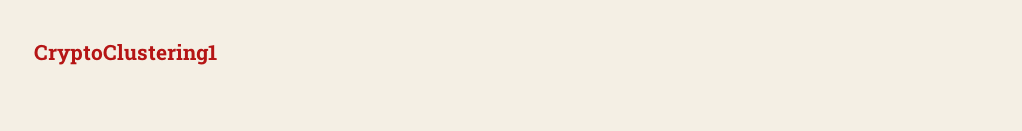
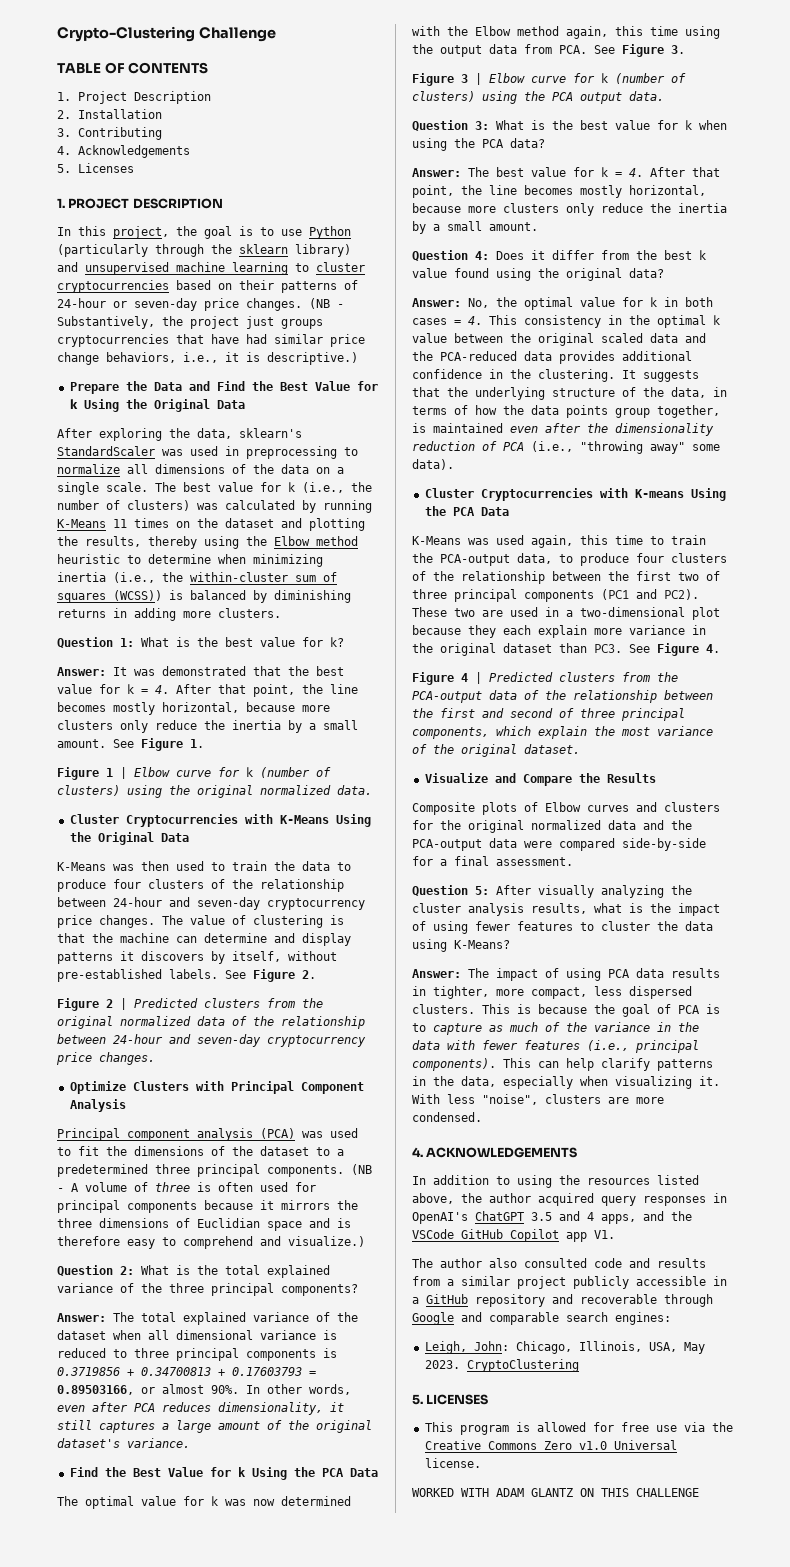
[34,44,217,65] CryptoClustering1 -> [57,26,276,42] [57,62,209,74] [57,91,211,104] [57,109,162,119] [57,127,162,140] [57,145,190,158] [57,163,134,173] [57,198,223,209] [57,226,351,239] [57,244,351,257] [57,262,365,275] [57,280,358,293] [57,298,344,311] [57,316,323,329] [57,334,365,347] [57,352,358,365] [69,381,378,394] [69,399,245,412] [57,428,302,441] [57,446,358,459] [57,464,344,474] [57,482,372,495] [57,500,372,513] [57,518,365,531] [57,536,358,549] [57,554,323,567] [57,572,337,583] [57,590,351,603] [57,608,281,621] [57,637,344,648] [57,666,344,676] [57,684,358,697] [57,702,330,715] [57,720,358,733] [57,738,204,751] [57,767,331,780] [57,785,372,798] [69,814,371,827] [69,832,189,845] [57,861,351,871] [57,879,344,892] [57,897,365,910] [57,915,344,928] [57,933,351,946] [57,951,337,964] [57,969,316,982] [57,998,323,1011] [57,1016,365,1029] [57,1034,366,1047] [56,1052,155,1065] [69,1081,364,1094] [69,1099,126,1112] [57,1128,358,1141] [57,1146,344,1156] [57,1164,372,1177] [57,1182,316,1192] [57,1200,358,1213] [57,1218,351,1231] [57,1236,365,1249] [57,1265,330,1278] [57,1283,358,1296] [57,1312,358,1325] [57,1330,337,1340] [57,1348,337,1361] [57,1367,316,1376] [57,1384,351,1395] [57,1402,344,1415] [57,1420,372,1433] [57,1438,190,1448] [69,1467,378,1480] [57,1496,351,1509] [412,26,720,39] [412,44,685,57] [412,73,686,86] [412,91,664,104] [412,120,727,131] [412,138,545,151] [412,167,720,177] [412,185,706,198] [412,203,727,216] [412,221,538,234] [412,250,706,261] [412,268,664,281] [412,297,713,310] [412,315,720,328] [412,333,706,346] [412,351,692,364] [412,369,699,382] [412,387,727,400] [412,405,720,418] [412,423,714,436] [412,441,720,454] [412,459,454,470] [424,488,726,501] [424,506,509,516] [412,535,706,548] [412,553,727,566] [412,571,720,584] [412,589,699,602] [412,607,720,620] [412,625,706,638] [412,643,720,656] [412,672,678,685] [412,690,713,703] [412,708,685,721] [412,726,713,739] [412,744,580,757] [424,773,656,786] [412,802,720,815] [412,820,692,833] [412,838,706,851] [412,856,573,866] [412,885,692,898] [412,903,720,916] [412,921,713,934] [412,939,510,952] [412,968,720,981] [412,986,692,999] [412,1004,720,1017] [412,1022,699,1035] [412,1040,699,1053] [412,1058,713,1071] [412,1076,720,1089] [412,1094,664,1105] [412,1112,482,1122] [412,1147,578,1158] [412,1175,699,1188] [412,1193,727,1206] [412,1211,692,1224] [412,1229,615,1242] [412,1258,706,1268] [412,1276,727,1289] [412,1294,713,1307] [412,1312,671,1325] [424,1341,705,1354] [424,1359,579,1372] [412,1394,489,1405] [424,1422,733,1435] [424,1440,677,1450] [424,1458,481,1468] [412,1488,699,1497] Crypto-Clustering Challenge // TABLE OF CONTENTS // 1. Project Description // 2. Installation // 3. Contributing // 4. Acknowledgements // 5. Licenses // 1. PROJECT DESCRIPTION // In this project, the goal is to use Python (particularly through the sklearn library) and unsupervised machine learning to cluster cryptocurrencies based on their patterns of 24-hour or seven-day price changes. (NB - Substantively, the project just groups cryptocurrencies that have had similar price change behaviors, i.e., it is descriptive.) // Prepare the Data and Find the Best Value for k Using the Original Data // After exploring the data, sklearn's StandardScaler was used in preprocessing to normalize all dimensions of the data on a single scale. The best value for k (i.e., the number of clusters) was calculated by running K-Means 11 times on the dataset and plotting the results, thereby using the Elbow method heuristic to determine when minimizing inertia (i.e., the within-cluster sum of squares (WCSS)) is balanced by diminishing returns in adding more clusters. // Question 1: What is the best value for k? // Answer: It was demonstrated that the best value for k = 4. After that point, the line becomes mostly horizontal, because more clusters only reduce the inertia by a small amount. See Figure 1. // Figure 1 | Elbow curve for k (number of clusters) using the original normalized data. // Cluster Cryptocurrencies with K-Means Using the Original Data // K-Means was then used to train the data to produce four clusters of the relationship between 24-hour and seven-day cryptocurrency price changes. The value of clustering is that the machine can determine and display patterns it discovers by itself, without pre-established labels. See Figure 2. // Figure 2 | Predicted clusters from the original normalized data of the relationship between 24-hour and seven-day cryptocurrency price changes. // Optimize Clusters with Principal Component Analysis // Principal component analysis (PCA) was used to fit the dimensions of the dataset to a predetermined three principal components. (NB - A volume of three is often used for principal components because it mirrors the three dimensions of Euclidian space and is therefore easy to comprehend and visualize.) // Question 2: What is the total explained variance of the three principal components? // Answer: The total explained variance of the dataset when all dimensional variance is reduced to three principal components is 0.3719856 + 0.34700813 + 0.17603793 = 0.89503166, or almost 90%. In other words, even after PCA reduces dimensionality, it still captures a large amount of the original dataset's variance. // Find the Best Value for k Using the PCA Data // The optimal value for k was now determined with the Elbow method again, this time using the output data from PCA. See Figure 3. // Figure 3 | Elbow curve for k (number of clusters) using the PCA output data. // Question 3: What is the best value for k when using the PCA data? // Answer: The best value for k = 4. After that point, the line becomes mostly horizontal, because more clusters only reduce the inertia by a small amount. // Question 4: Does it differ from the best k value found using the original data? // Answer: No, the optimal value for k in both cases = 4. This consistency in the optimal k value between the original scaled data and the PCA-reduced data provides additional confidence in the clustering. It suggests that the underlying structure of the data, in terms of how the data points group together, is maintained even after the dimensionality reduction of PCA (i.e., "throwing away" some data). // Cluster Cryptocurrencies with K-means Using the PCA Data // K-Means was used again, this time to train the PCA-output data, to produce four clusters of the relationship between the first two of three principal components (PC1 and PC2). These two are used in a two-dimensional plot because they each explain more variance in the original dataset than PC3. See Figure 4. // Figure 4 | Predicted clusters from the PCA-output data of the relationship between the first and second of three principal components, which explain the most variance of the original dataset. // Visualize and Compare the Results // Composite plots of Elbow curves and clusters for the original normalized data and the PCA-output data were compared side-by-side for a final assessment. // Question 5: After visually analyzing the cluster analysis results, what is the impact of using fewer features to cluster the data using K-Means? // Answer: The impact of using PCA data results in tighter, more compact, less dispersed clusters. This is because the goal of PCA is to capture as much of the variance in the data with fewer features (i.e., principal components). This can help clarify patterns in the data, especially when visualizing it. With less "noise", clusters are more condensed. // 4. ACKNOWLEDGEMENTS // In addition to using the resources listed above, the author acquired query responses in OpenAI's ChatGPT 3.5 and 4 apps, and the VSCode GitHub Copilot app V1. // The author also consulted code and results from a similar project publicly accessible in a GitHub repository and recoverable through Google and comparable search engines: // Leigh, John: Chicago, Illinois, USA, May 2023. CryptoClustering // 5. LICENSES // This program is allowed for free use via the Creative Commons Zero v1.0 Universal license. // WORKED WITH ADAM GLANTZ ON THIS CHALLENGE

